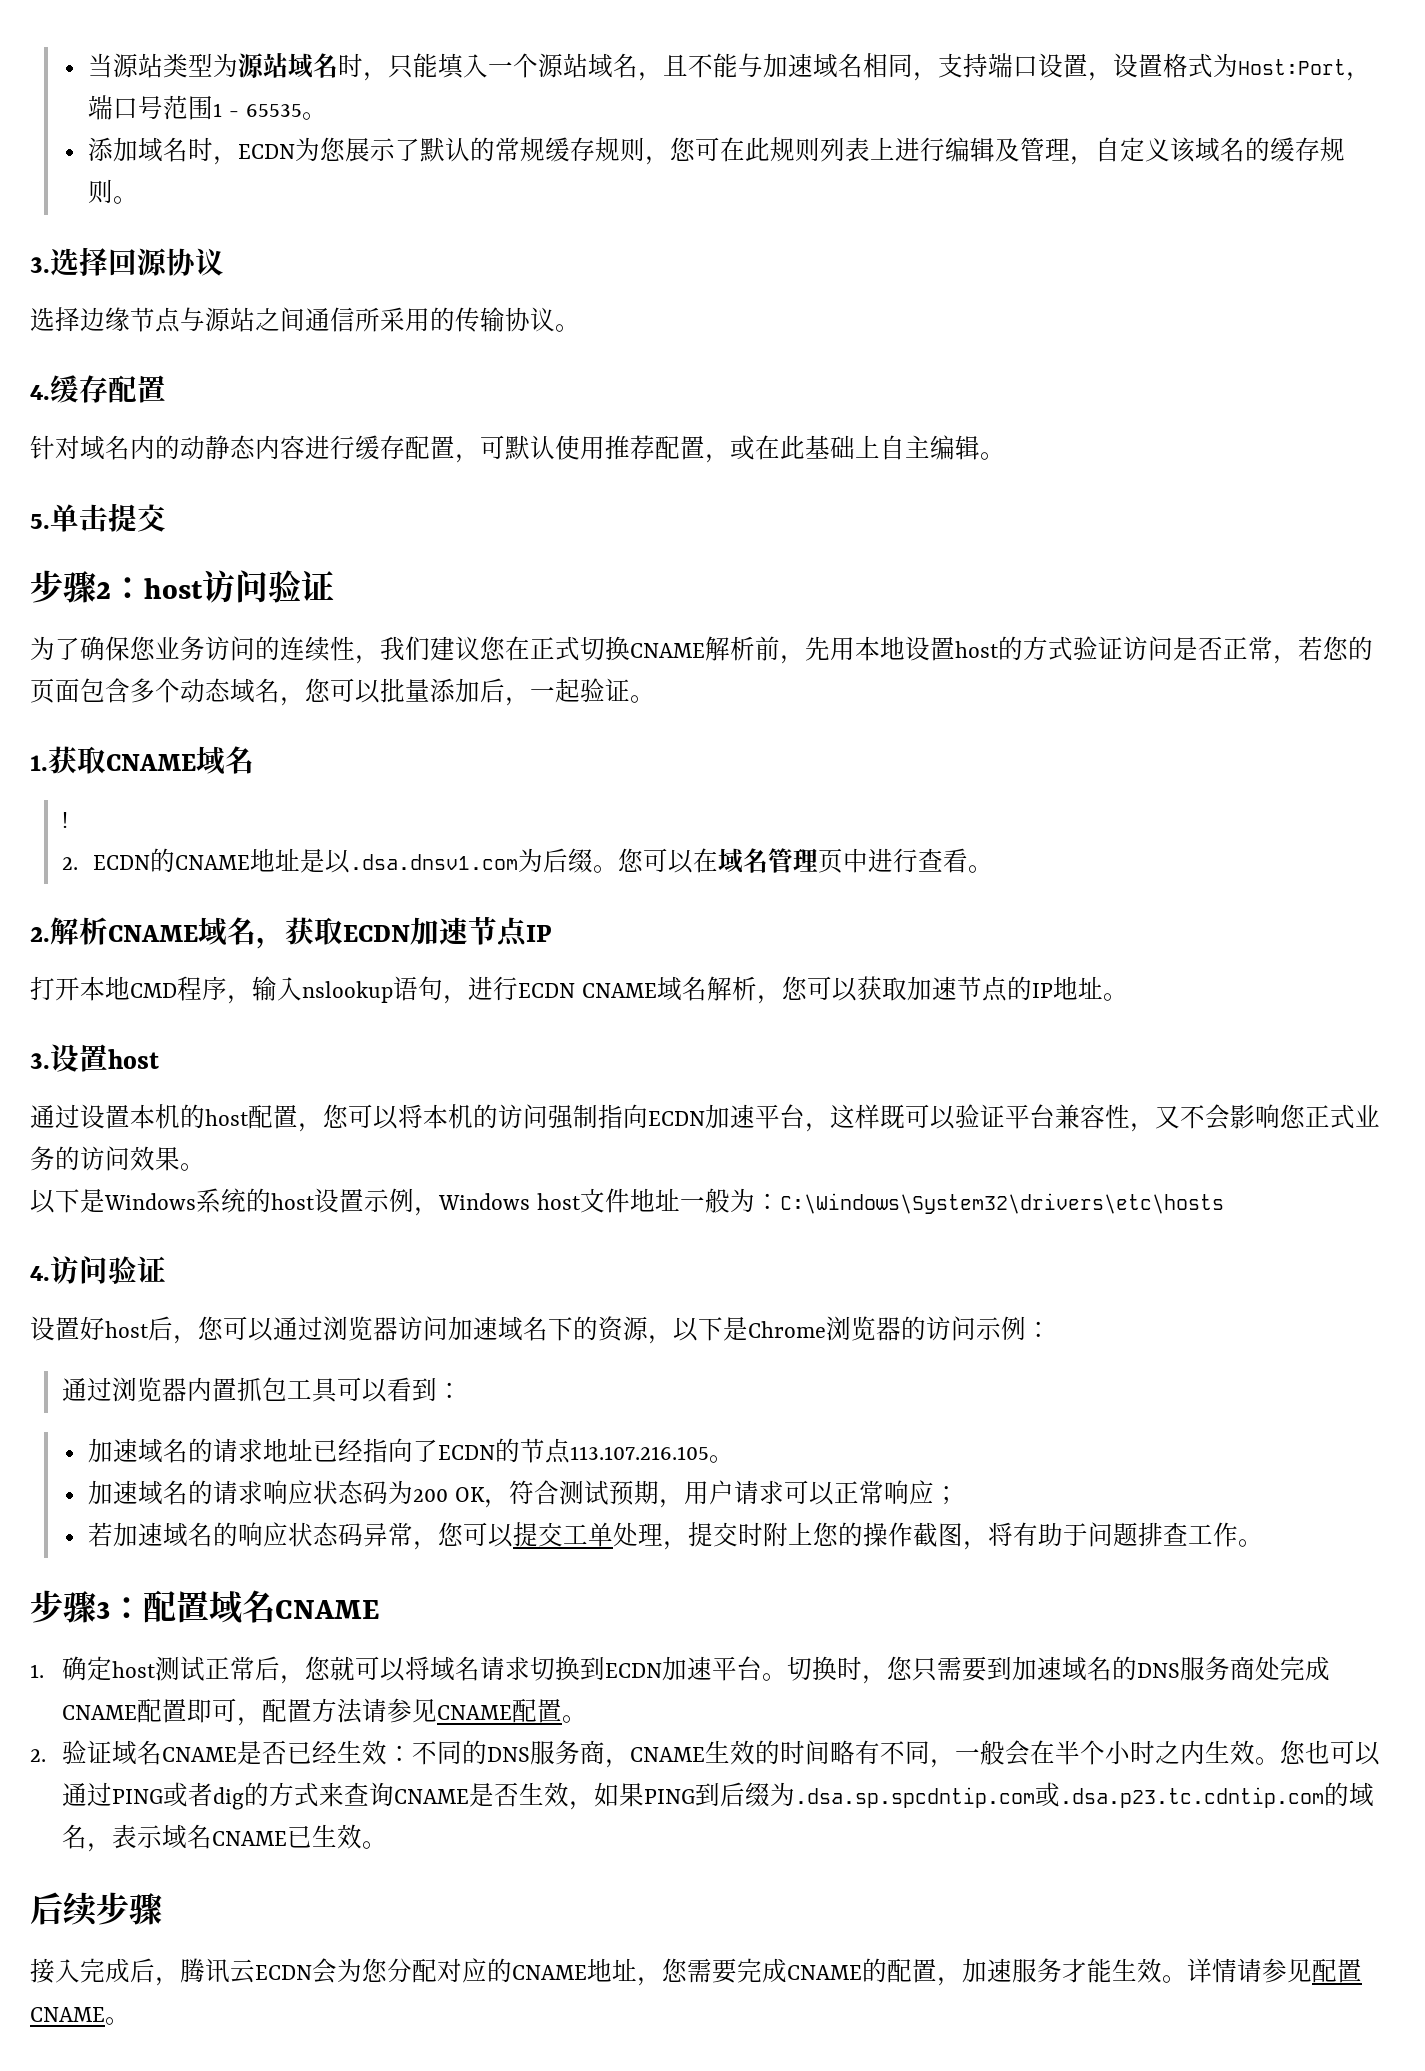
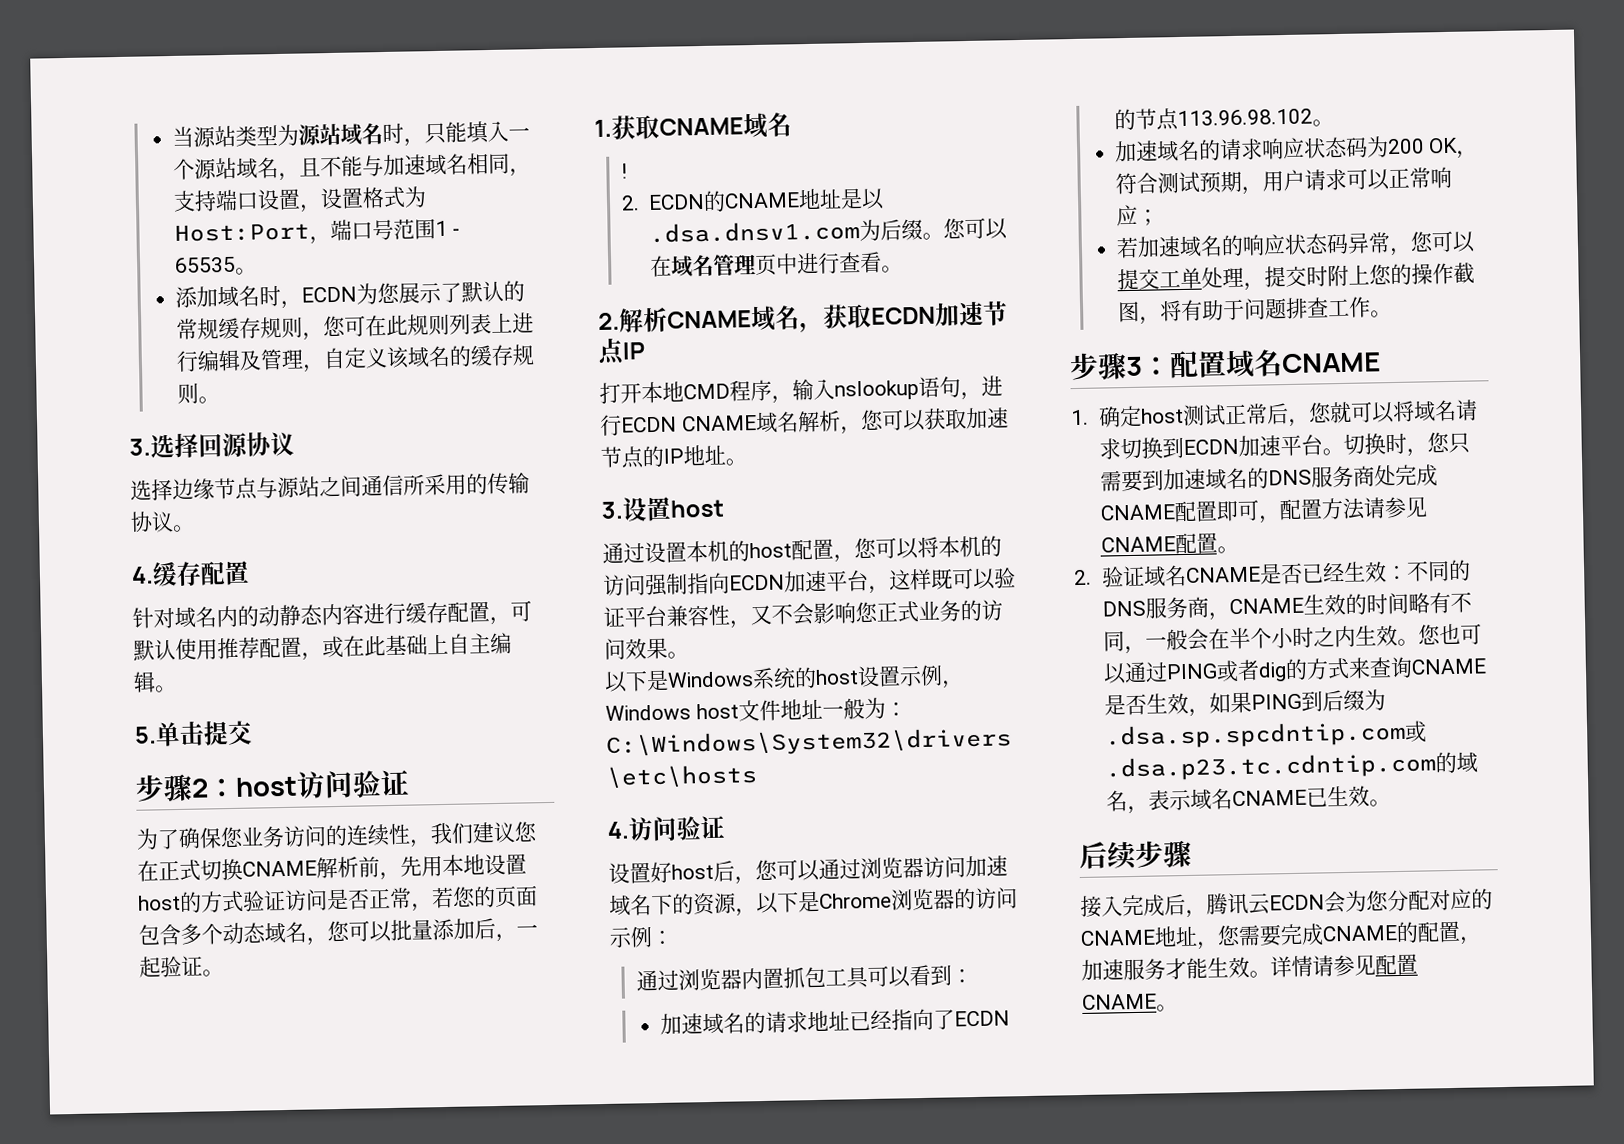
[570,1446,710,1460] 113.107.216.105 -> [1176,108,1313,127] 113.96.98.102

